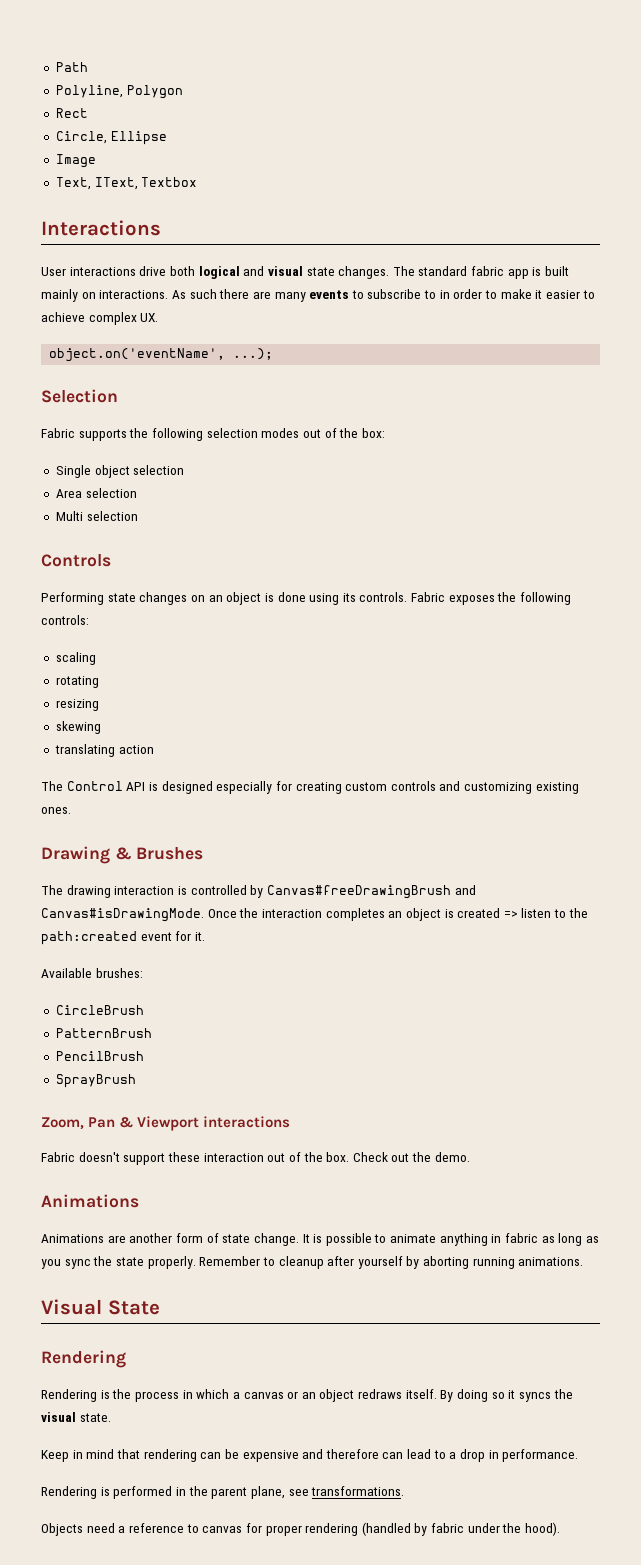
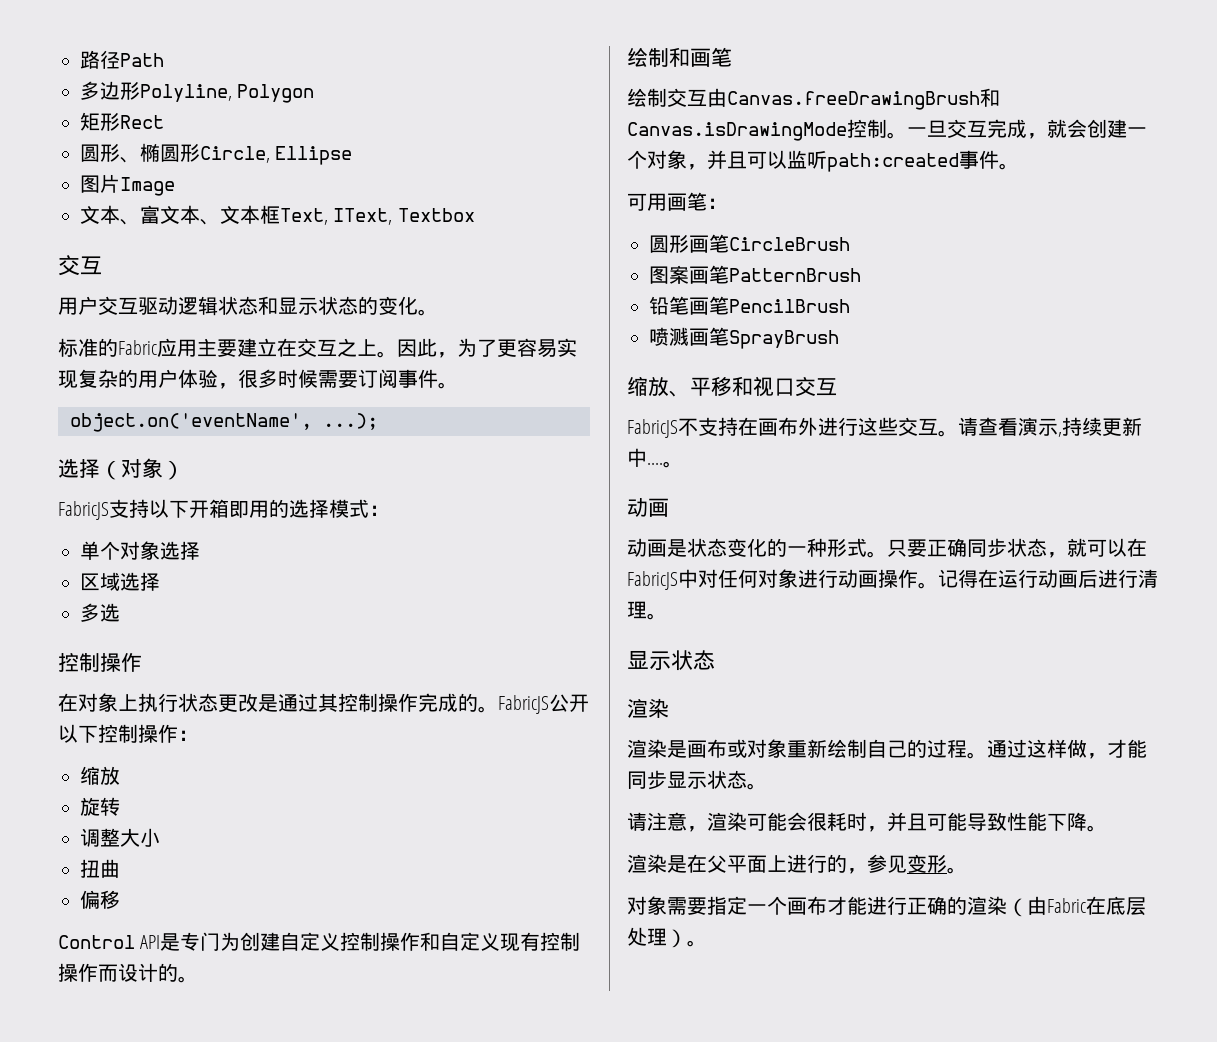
(55, 67) none -> [80,50,120,69] 路径
(88, 67) none -> [80,81,140,100] 多边形
(183, 92) none -> [80,112,120,131] 矩形
(88, 113) none -> [80,143,200,163] 圆形、椭圆形
(167, 138) none -> [80,174,120,193] 图片
[55,177,198,190] [41,220,161,236] [41,266,570,279] [41,289,595,302] [41,312,159,325] [49,348,274,362] [41,389,118,403] [41,428,385,441] [55,465,185,478] [55,488,137,498] [55,511,138,521] [41,554,111,567] [41,592,572,605] [41,615,89,625] [55,652,96,665] [55,676,99,688] [55,699,99,711] [55,721,101,734] [54,744,154,757] [41,781,579,794] [41,807,71,814] [41,846,204,864] [41,885,476,899] [41,908,588,922] [41,931,205,945] [41,968,143,978] Text, IText, Textbox // Interactions // User interactions drive both logical and visual state changes. The standard fabric app is built mainly on interactions. As such there are many events to subscribe to in order to make it easier to achieve complex UX. // object.on('eventName', ...); // Selection // Fabric supports the following selection modes out of the box: // Single object selection // Area selection // Multi selection // Controls // Performing state changes on an object is done using its controls. Fabric exposes the following controls: // scaling // rotating // resizing // skewing // translating action // The Control API is designed especially for creating custom controls and customizing existing ones. // Drawing & Brushes // The drawing interaction is controlled by Canvas#freeDrawingBrush and Canvas#isDrawingMode. Once the interaction completes an object is created => listen to the path:created event for it. // Available brushes: // -> [80,205,475,225] [58,255,102,276] [58,296,438,316] [58,338,577,358] [58,369,458,389] [70,413,378,432] [58,458,184,480] [58,499,389,520] [80,541,200,560] [80,572,160,591] [80,603,120,622] [58,653,142,672] [58,693,589,714] [58,724,198,743] [80,766,120,785] [80,797,120,816] [80,828,160,847] [80,859,120,878] [80,890,120,909] [58,932,581,952] [58,963,198,983] [627,47,732,67] [627,88,1000,110] [627,119,1147,141] [627,150,1019,172] [627,192,727,211] [649,234,729,253] 文本、富文本、文本框Text, IText, Textbox // 交互 // 用户交互驱动逻辑状态和显示状态的变化。 // 标准的Fabric应用主要建立在交互之上。因此，为了更容易实现复杂的用户体验，很多时候需要订阅事件。 // object.on('eventName', ...); // 选择（对象） // FabricJS支持以下开箱即用的选择模式： // 单个对象选择 // 区域选择 // 多选 // 控制操作 // 在对象上执行状态更改是通过其控制操作完成的。FabricJS公开以下控制操作： // 缩放 // 旋转 // 调整大小 // 扭曲 // 偏移 // Control API是专门为创建自定义控制操作和自定义现有控制操作而设计的。 // 绘制和画笔 // 绘制交互由Canvas.freeDrawingBrush和Canvas.isDrawingMode控制。一旦交互完成，就会创建一个对象，并且可以监听path:created事件。 // 可用画笔： // 圆形画笔
(144, 1010) none -> [649,265,729,284] 图案画笔
(152, 1033) none -> [649,296,729,315] 铅笔画笔
(144, 1056) none -> [649,327,729,346] 喷溅画笔
[41,1116,291,1131] [41,1152,470,1165] [41,1194,139,1208] [41,1233,599,1246] [41,1256,584,1269] [41,1299,160,1315] [41,1350,126,1368] [41,1389,573,1402] [41,1412,111,1422] [41,1449,579,1462] [41,1486,405,1499] [41,1522,561,1536] Zoom, Pan & Viewport interactions // Fabric doesn't support these interaction out of the box. Check out the demo. // Animations // Animations are another form of state change. It is possible to animate anything in fabric as long as you sync the state properly. Remember to cleanup after yourself by aborting running animations. // Visual State // Rendering // Rendering is the process in which a canvas or an object redraws itself. By doing so it syncs the visual state. // Keep in mind that rendering can be expensive and therefore can lead to a drop in performance. // Rendering is performed in the parent plane, see transformations. // Objects need a reference to canvas for proper rendering (handled by fabric under the hood). -> [627,376,837,397] [627,417,1142,438] [627,448,683,468] [627,498,669,517] [627,538,1147,558] [627,569,1158,590] [627,601,667,620] [627,650,715,671] [627,698,669,718] [627,739,1147,759] [627,770,767,790] [627,812,1107,832] [627,854,967,874] [627,896,1146,917] [627,927,707,948] 缩放、平移和视口交互 // FabricJS不支持在画布外进行这些交互。请查看演示,持续更新中....。 // 动画 // 动画是状态变化的一种形式。只要正确同步状态，就可以在FabricJS中对任何对象进行动画操作。记得在运行动画后进行清理。 // 显示状态 // 渲染 // 渲染是画布或对象重新绘制自己的过程。通过这样做，才能同步显示状态。 // 请注意，渲染可能会很耗时，并且可能导致性能下降。 // 渲染是在父平面上进行的，参见变形。 // 对象需要指定一个画布才能进行正确的渲染（由Fabric在底层处理）。

